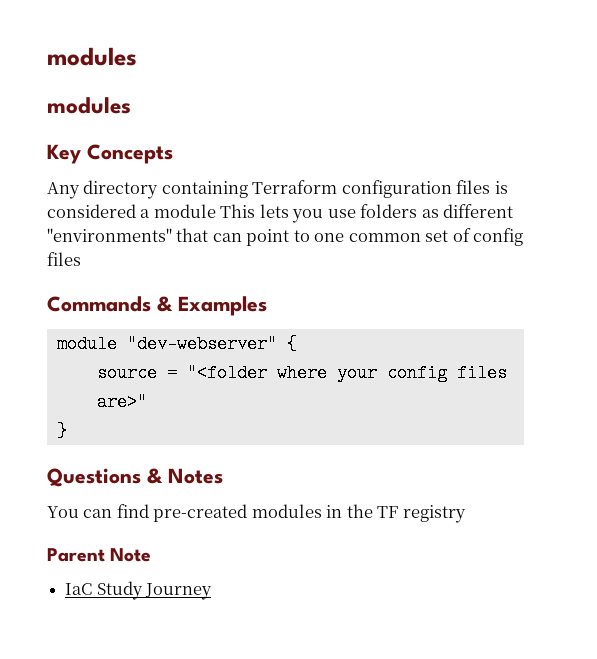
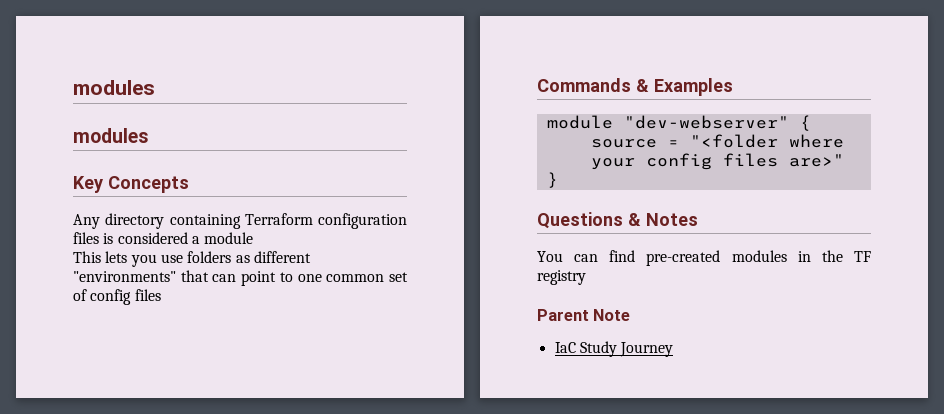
(216, 211) none -> (254, 238) //

